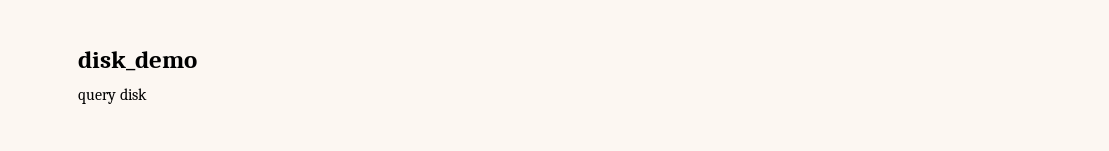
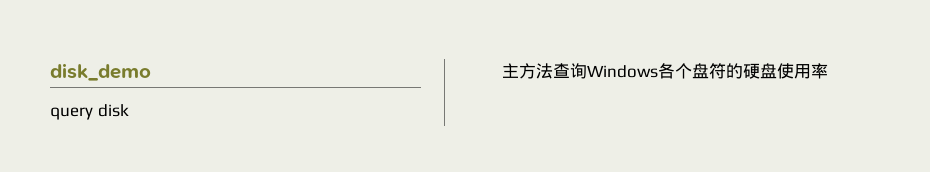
(148, 94) none -> [501,63,828,79] // 主方法查询Windows各个盘符的硬盘使用率

